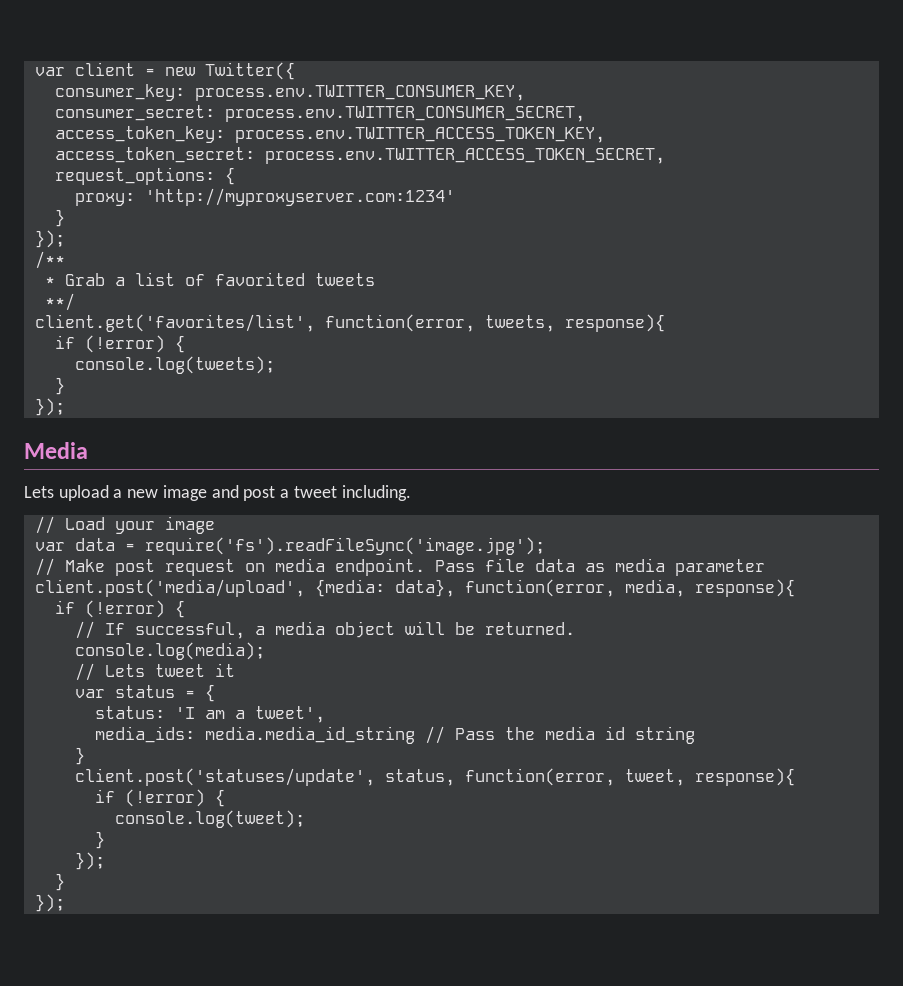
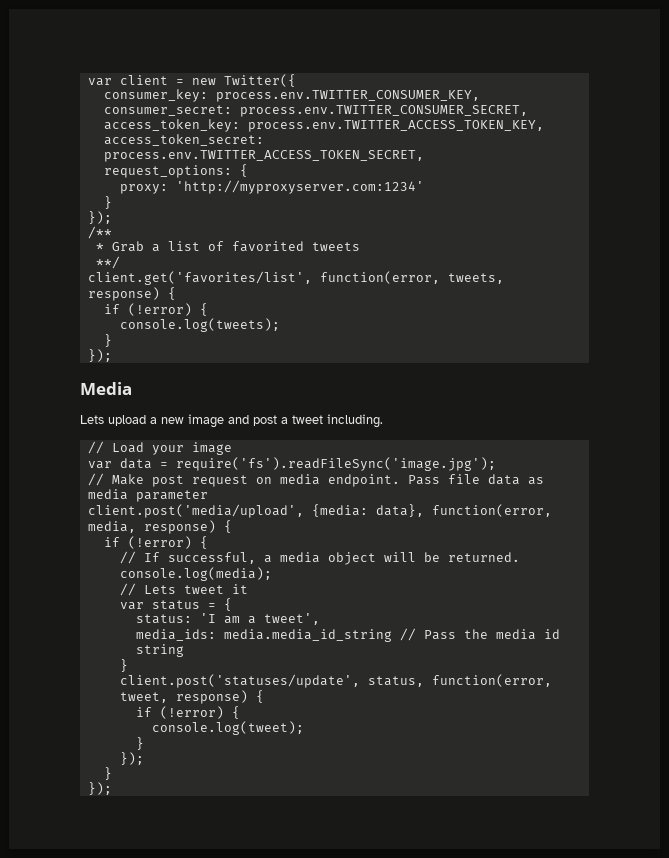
[564,314,665,332] response){ -> [87,287,176,301] response) {
[694,579,795,597] response){ -> [143,520,232,534] response) {
[694,768,795,786] response){ -> [175,690,264,704] response) {

